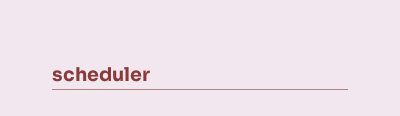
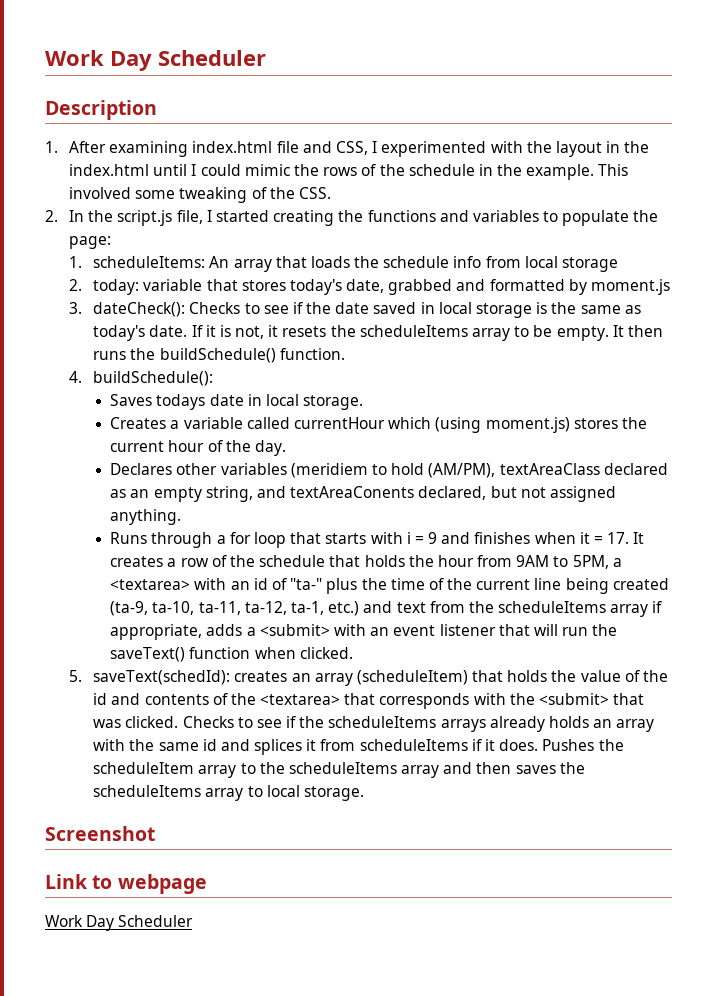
[52,67,150,82] scheduler -> [45,50,266,71] [45,100,157,120] [45,141,650,157] [69,164,629,180] [69,187,332,203] [45,210,659,226] [69,236,112,249] [69,256,619,272] [69,279,671,295] [69,302,641,318] [93,325,663,341] [93,348,345,363] [69,371,214,386] [110,394,364,410] [110,417,647,433] [110,440,286,456] [110,463,668,478] [110,486,616,502] [110,509,182,525] [110,532,645,548] [110,555,622,569] [110,578,669,594] [110,601,663,617] [110,624,618,640] [110,647,353,662] [69,670,669,686] [93,693,645,709] [93,716,655,732] [93,739,624,755] [93,762,585,778] [93,785,364,801] [45,826,155,841] [45,874,207,894] [45,915,194,931] Work Day Scheduler // Description // 1. After examining index.html file and CSS, I experimented with the layout in the index.html until I could mimic the rows of the schedule in the example. This involved some tweaking of the CSS. // 2. In the script.js file, I started creating the functions and variables to populate the page: // 1. scheduleItems: An array that loads the schedule info from local storage // 2. today: variable that stores today's date, grabbed and formatted by moment.js // 3. dateCheck(): Checks to see if the date saved in local storage is the same as today's date. If it is not, it resets the scheduleItems array to be empty. It then runs the buildSchedule() function. // 4. buildSchedule(): // Saves todays date in local storage. // Creates a variable called currentHour which (using moment.js) stores the current hour of the day. // Declares other variables (meridiem to hold (AM/PM), textAreaClass declared as an empty string, and textAreaConents declared, but not assigned anything. // Runs through a for loop that starts with i = 9 and finishes when it = 17. It creates a row of the schedule that holds the hour from 9AM to 5PM, a <textarea> with an id of "ta-" plus the time of the current line being created (ta-9, ta-10, ta-11, ta-12, ta-1, etc.) and text from the scheduleItems array if appropriate, adds a <submit> with an event listener that will run the saveText() function when clicked. // 5. saveText(schedId): creates an array (scheduleItem) that holds the value of the id and contents of the <textarea> that corresponds with the <submit> that was clicked. Checks to see if the scheduleItems arrays already holds an array with the same id and splices it from scheduleItems if it does. Pushes the scheduleItem array to the scheduleItems array and then saves the scheduleItems array to local storage. // Screenshot // Link to webpage // Work Day Scheduler

